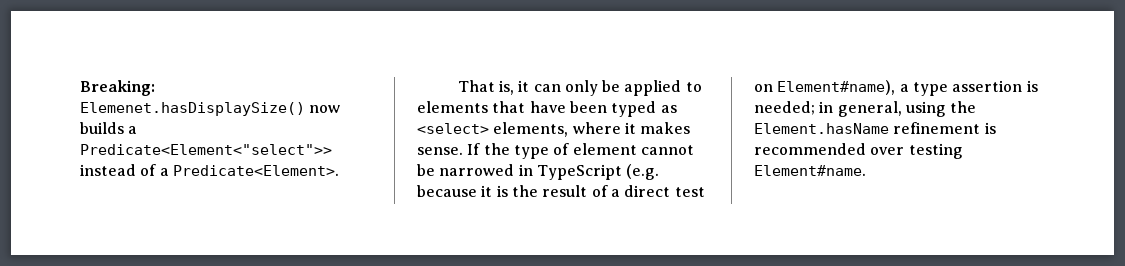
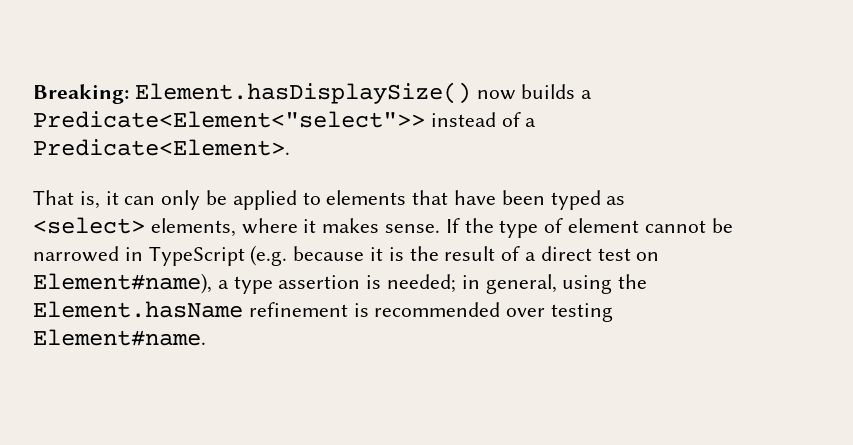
[80,102,305,116] Elemenet.hasDisplaySize() -> [134,82,471,104] Element.hasDisplaySize()

